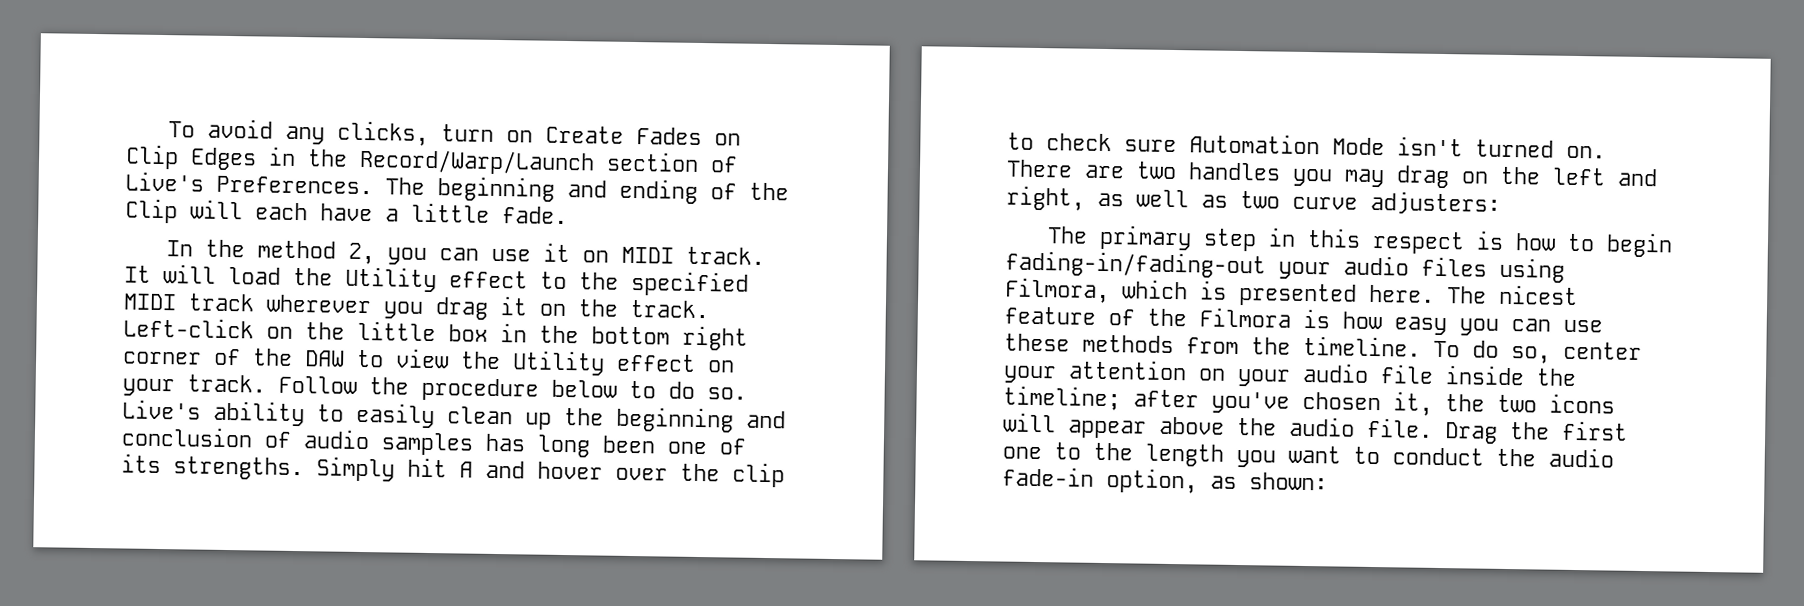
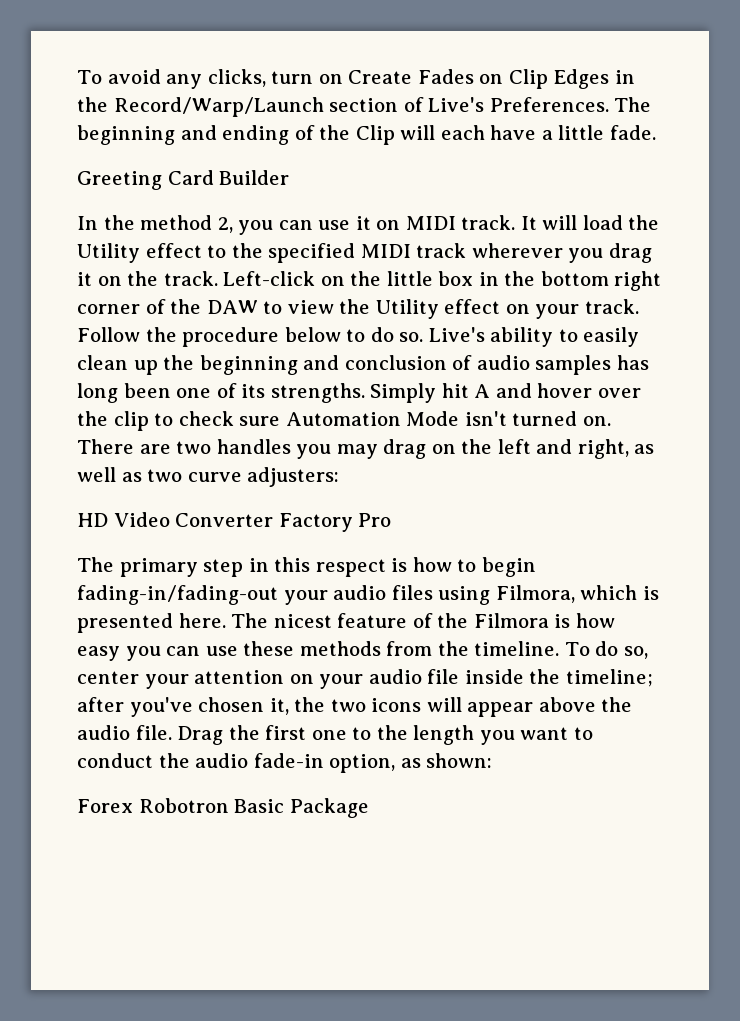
(568, 215) none -> [77,170,290,190] // Greeting Card Builder
(1501, 202) none -> [77,512,392,532] // HD Video Converter Factory Pro
(1328, 481) none -> [77,798,369,818] // Forex Robotron Basic Package

